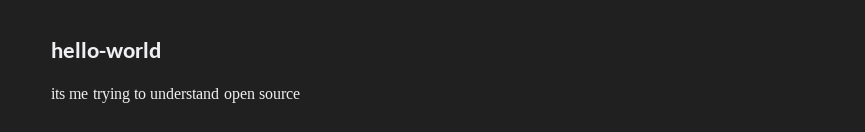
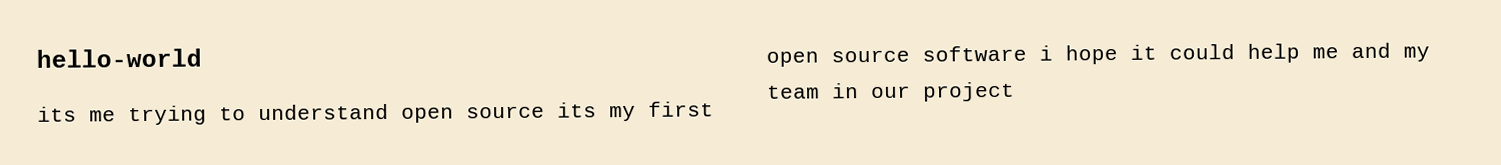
(300, 95) none -> [557,101,714,122] [766,42,1430,67] [767,81,1015,102] its my first open source software i hope it could help me and my team in our project

